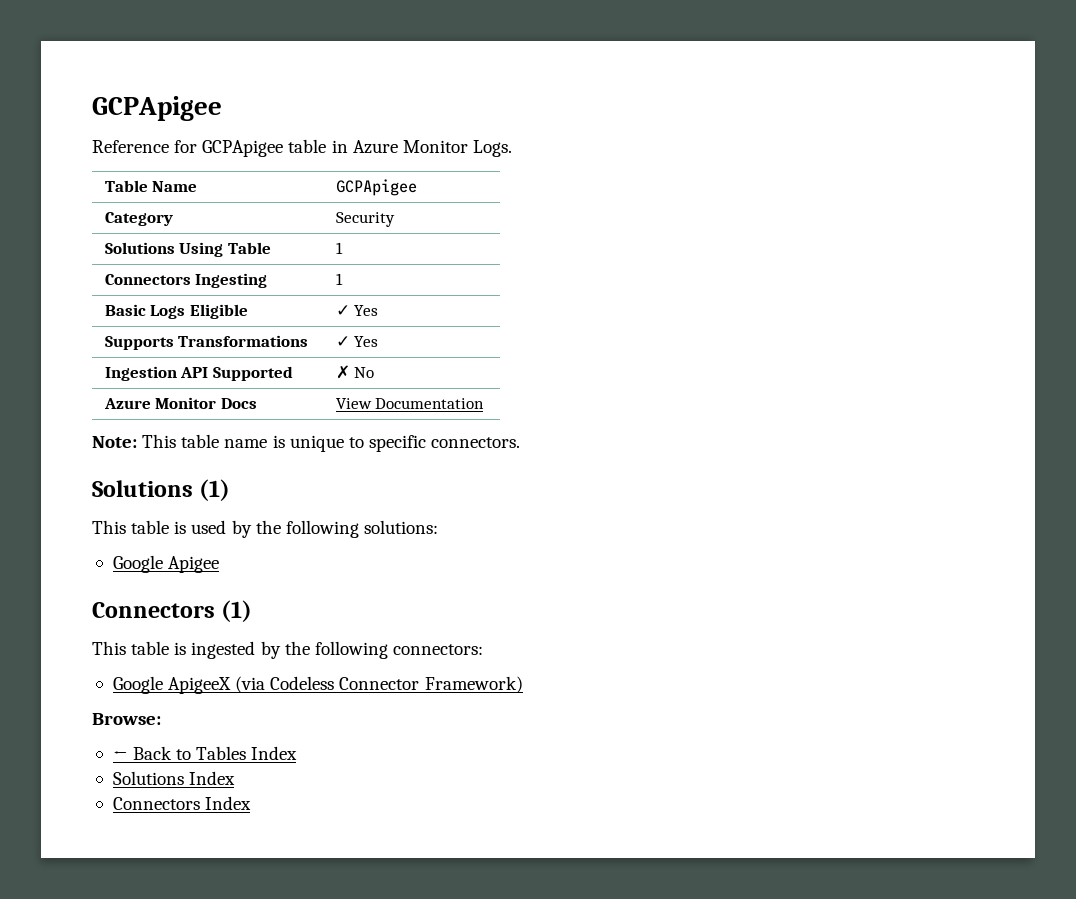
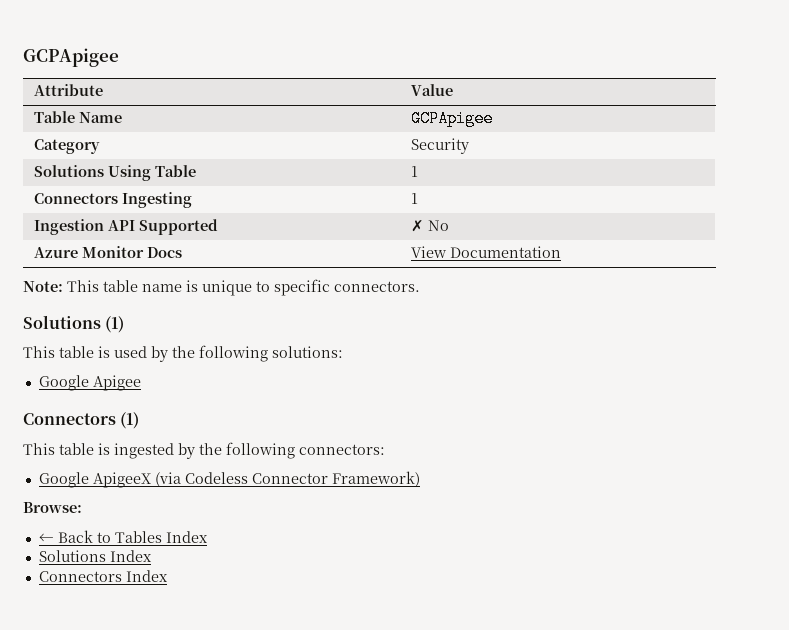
[92,96,222,121] [92,139,512,157] GCPApigee // Reference for GCPApigee table in Azure Monitor Logs. -> [23,48,119,67] [34,84,104,96] [411,84,454,96] GCPApigee // Attribute | Value
[104,304,248,319] [335,305,379,316] [104,335,309,350] [335,336,379,347] // Basic Logs Eligible | ✓ Yes // Supports Transformations | ✓ Yes -> (419, 198) none

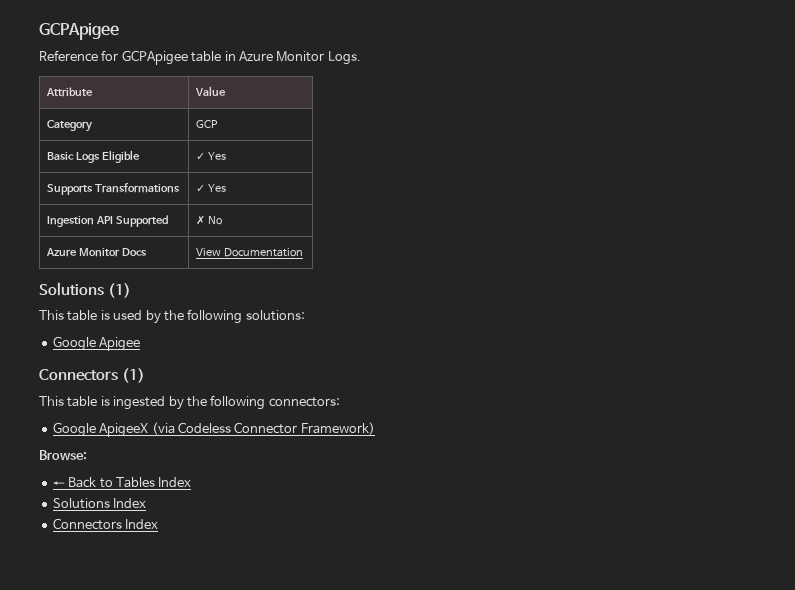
[23,48,119,67] [34,84,104,96] [411,84,454,96] [34,111,123,123] [411,110,494,127] [34,139,101,154] [411,138,470,154] [34,165,197,181] [411,166,419,177] [34,192,193,208] [411,193,419,204] GCPApigee // Attribute | Value // Table Name | GCPApigee // Category | Security // Solutions Using Table | 1 // Connectors Ingesting | 1 -> [39,23,119,40] [39,50,361,65] [45,87,93,97] [194,86,226,96] [46,120,92,132] [195,120,218,128] [46,150,140,163] [195,152,226,160] [46,183,180,195] [195,184,226,192] GCPApigee // Reference for GCPApigee table in Azure Monitor Logs. // Attribute | Value // Category | GCP // Basic Logs Eligible | ✓ Yes // Supports Transformations | ✓ Yes
[23,279,420,296] // Note: This table name is unique to specific connectors. -> (303, 252) none

